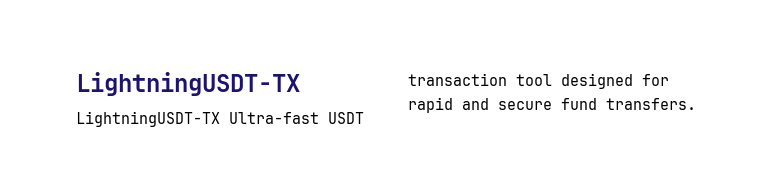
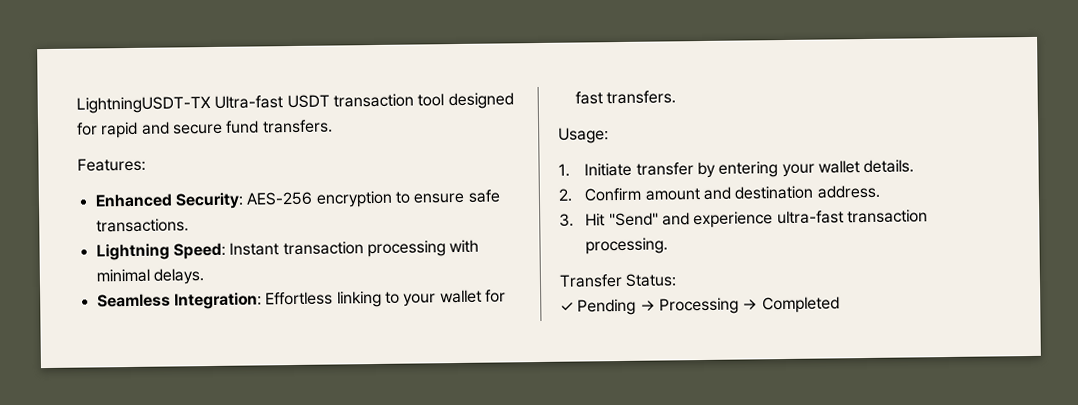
[76,72,300,96] [76,111,220,127] LightningUSDT-TX // LightningUSDT-TX -> [76,96,211,114] LightningUSDT-TX
(696, 104) none -> [77,157,146,172] [94,189,500,210] [95,218,189,233] [95,239,480,261] [95,268,204,285] [96,289,506,310] [574,90,676,105] [558,127,609,144] [558,159,915,179] [558,184,880,202] [559,209,928,229] [585,237,669,255] [559,273,678,288] [560,296,840,316] // Features: // Enhanced Security: AES-256 encryption to ensure safe transactions. // Lightning Speed: Instant transaction processing with minimal delays. // Seamless Integration: Effortless linking to your wallet for fast transfers. // Usage: // 1. Initiate transfer by entering your wallet details. // 2. Confirm amount and destination address. // 3. Hit "Send" and experience ultra-fast transaction processing. // Transfer Status: // ✓ Pending → Processing → Completed

